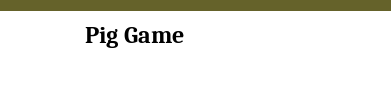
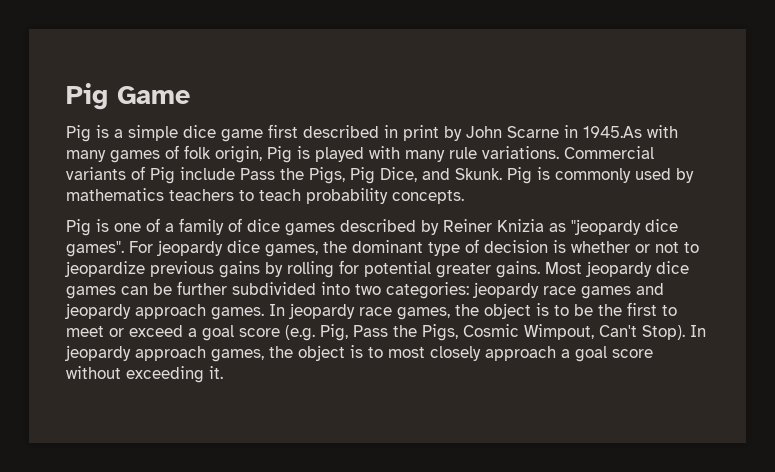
(185, 35) none -> [66,124,678,142] [66,145,654,163] [66,166,694,184] [66,188,464,204] [66,218,678,236] [66,239,699,257] [65,260,689,278] [66,281,664,299] [65,302,677,320] [66,324,706,341] [65,345,653,362] [66,366,223,383] // Pig is a simple dice game first described in print by John Scarne in 1945.As with many games of folk origin, Pig is played with many rule variations. Commercial variants of Pig include Pass the Pigs, Pig Dice, and Skunk. Pig is commonly used by mathematics teachers to teach probability concepts. // Pig is one of a family of dice games described by Reiner Knizia as "jeopardy dice games". For jeopardy dice games, the dominant type of decision is whether or not to jeopardize previous gains by rolling for potential greater gains. Most jeopardy dice games can be further subdivided into two categories: jeopardy race games and jeopardy approach games. In jeopardy race games, the object is to be the first to meet or exceed a goal score (e.g. Pig, Pass the Pigs, Cosmic Wimpout, Can't Stop). In jeopardy approach games, the object is to most closely approach a goal score without exceeding it.

